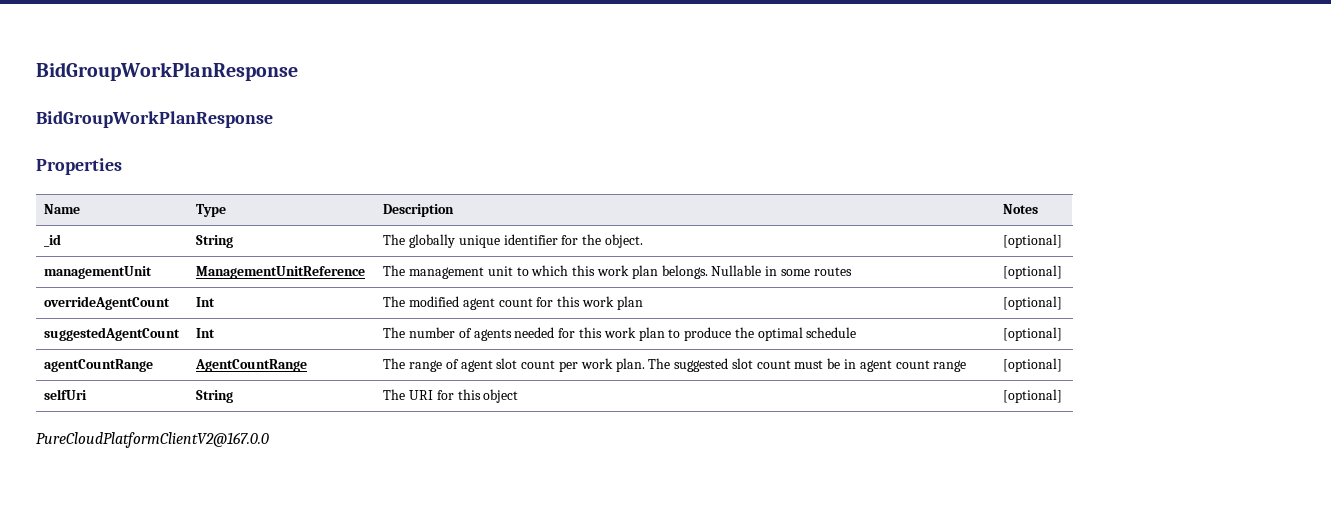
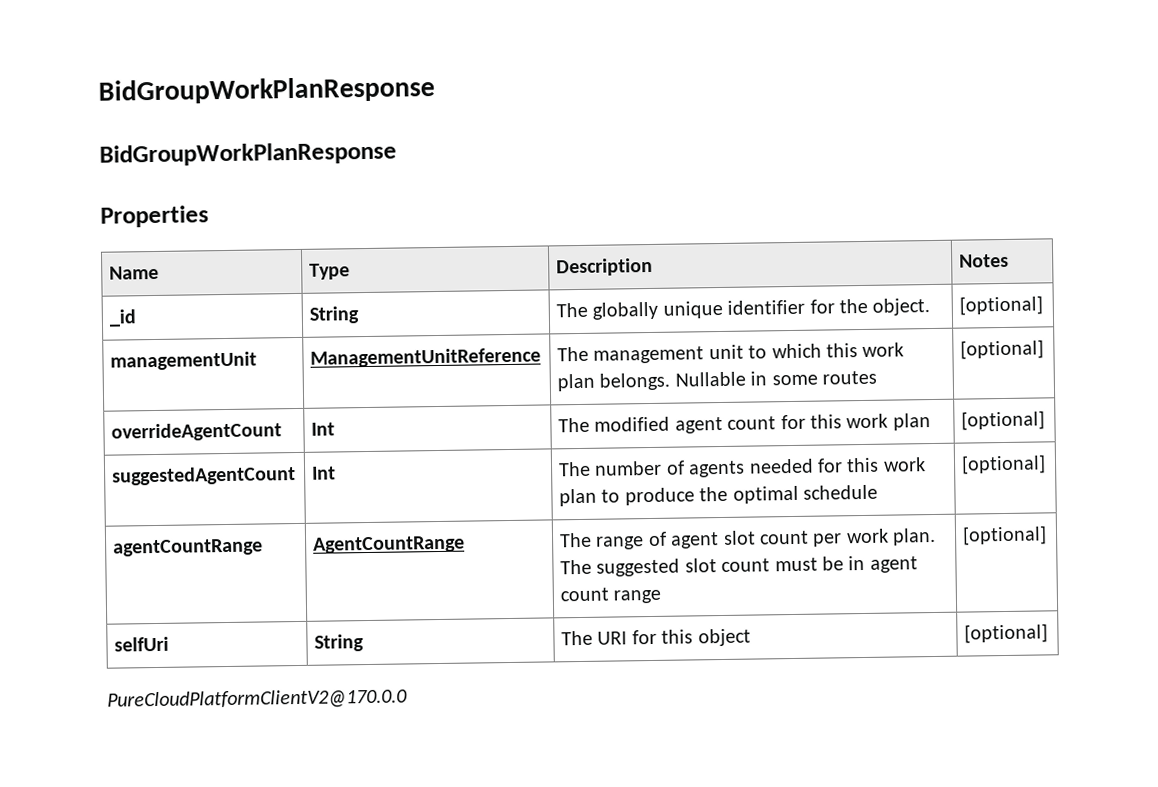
[36,432,269,448] PureCloudPlatformClientV2@167.0.0 -> [107,688,408,711] PureCloudPlatformClientV2@170.0.0

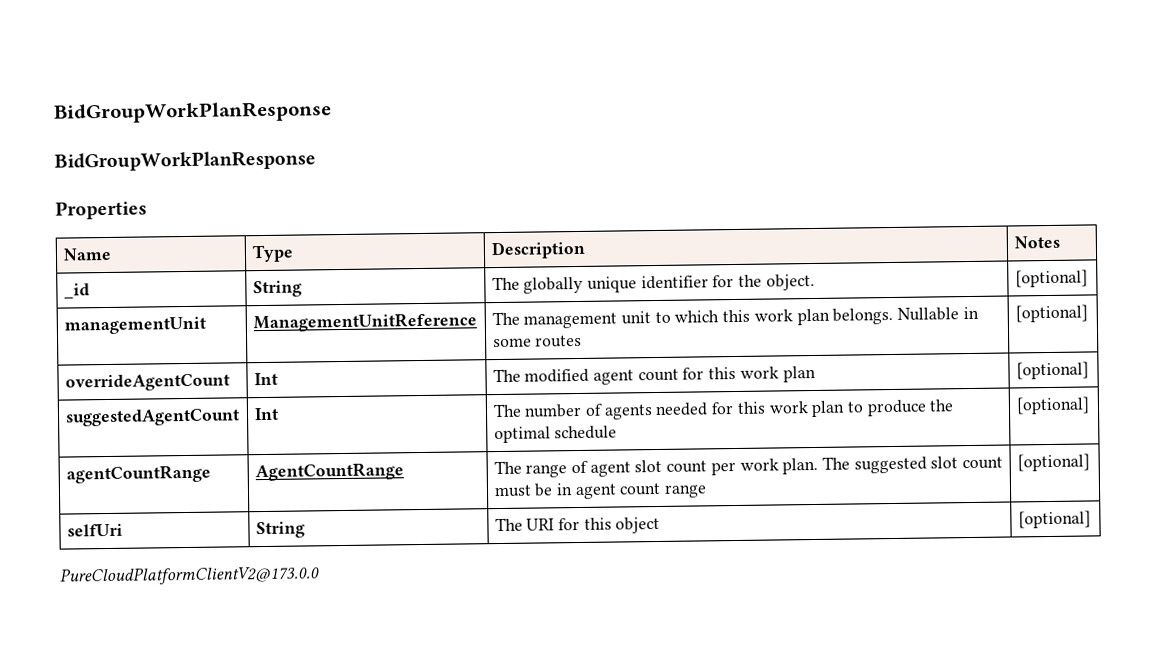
[107,688,408,711] PureCloudPlatformClientV2@170.0.0 -> [59,565,320,586] PureCloudPlatformClientV2@173.0.0

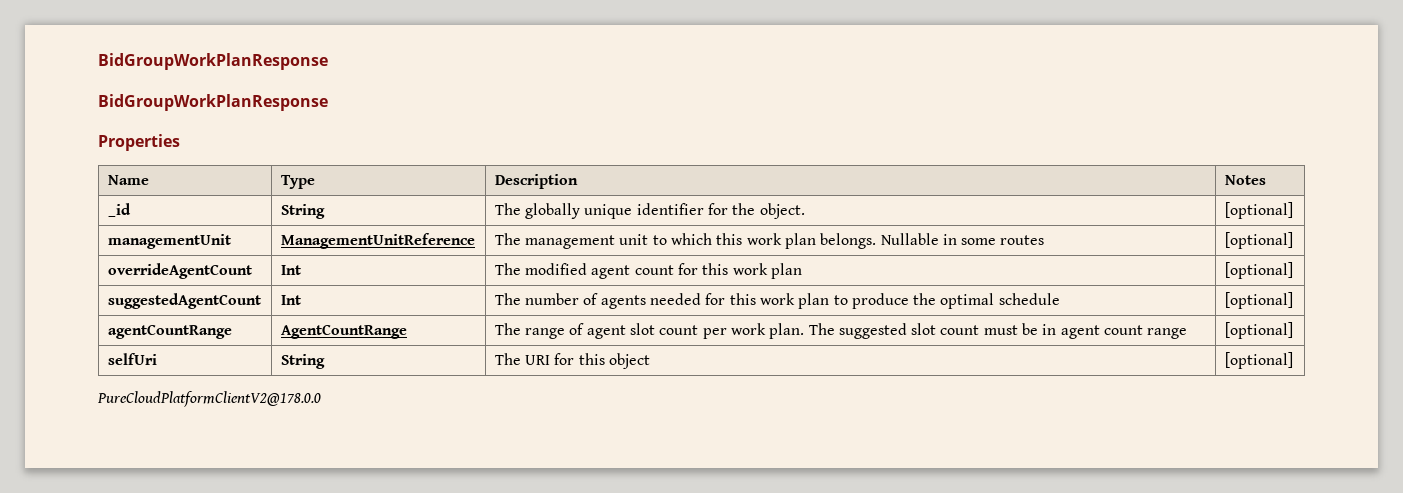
[59,565,320,586] PureCloudPlatformClientV2@173.0.0 -> [97,391,321,407] PureCloudPlatformClientV2@178.0.0

